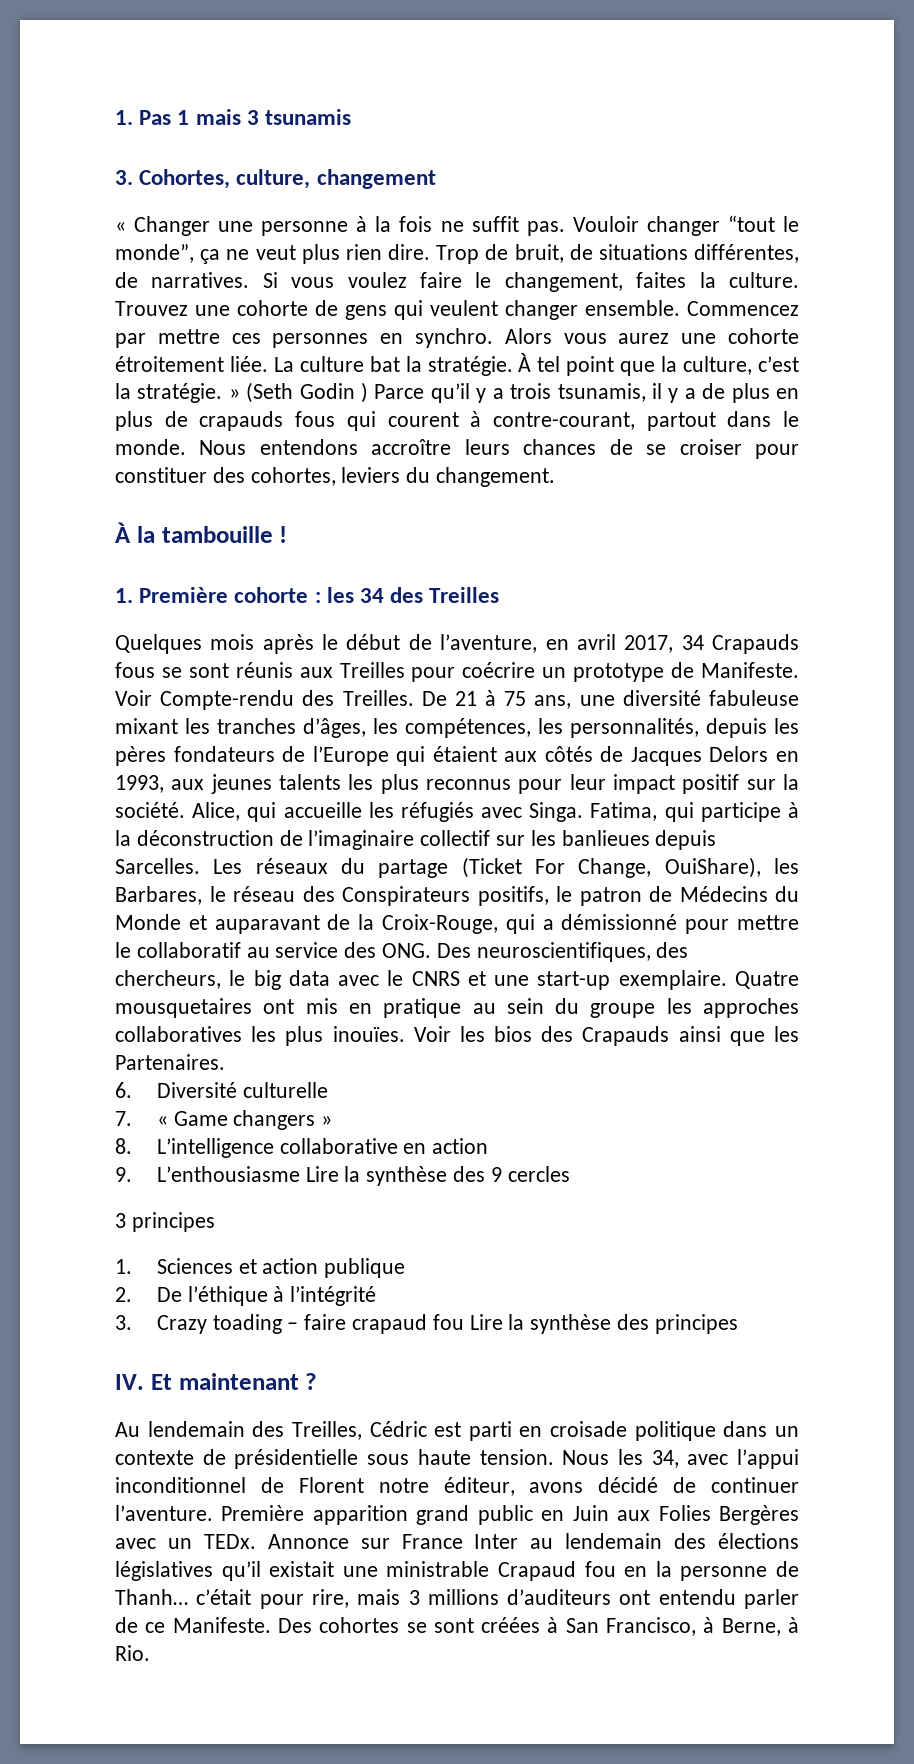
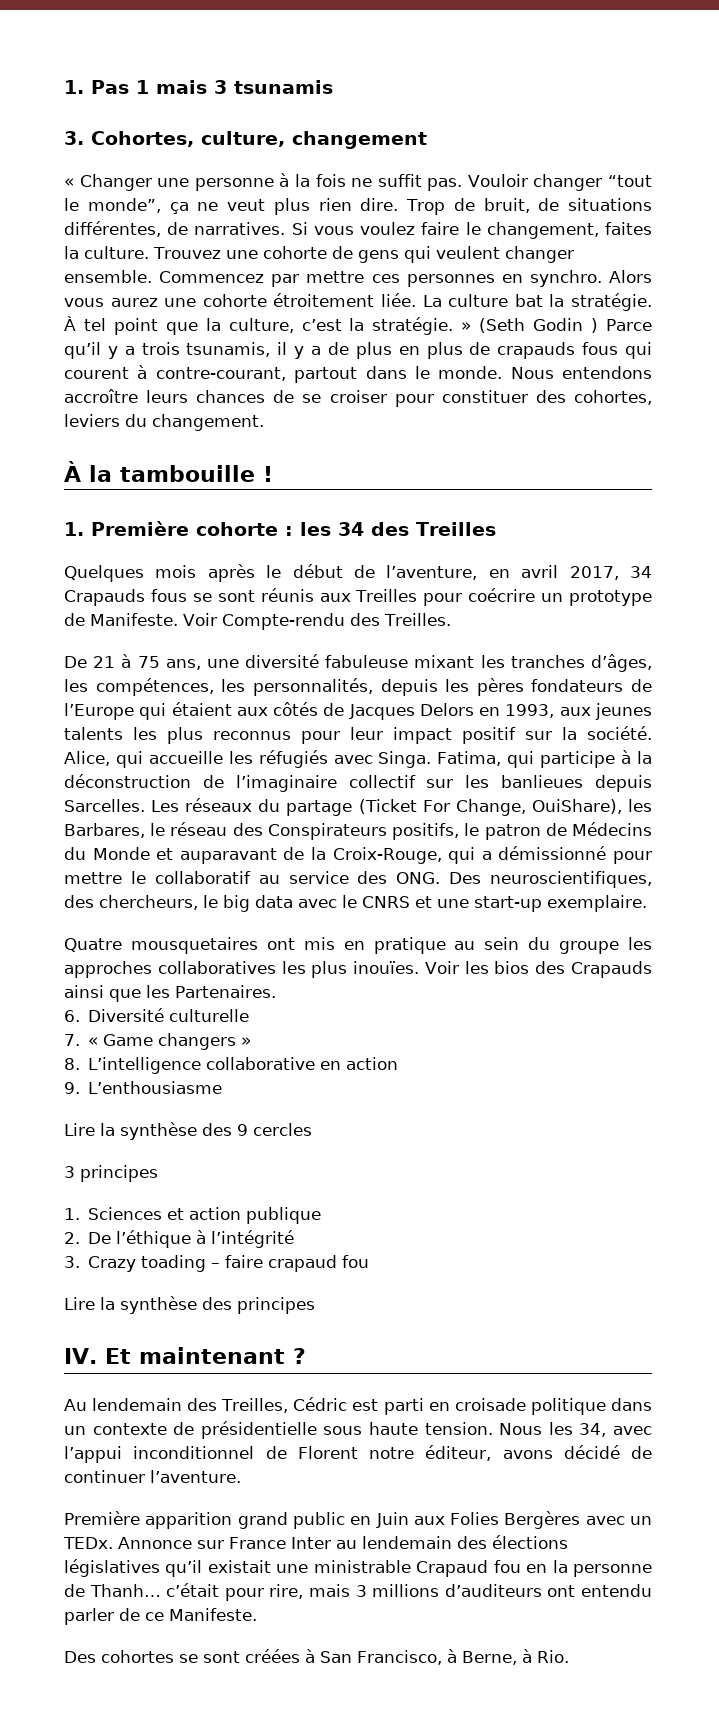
(414, 698) none -> (451, 619) //
(727, 980) none -> (647, 903) //
(300, 1174) none -> (223, 1087) //
(464, 1322) none -> (370, 1261) //
(213, 1513) none -> (241, 1476) //
(271, 1625) none -> (257, 1614) //

